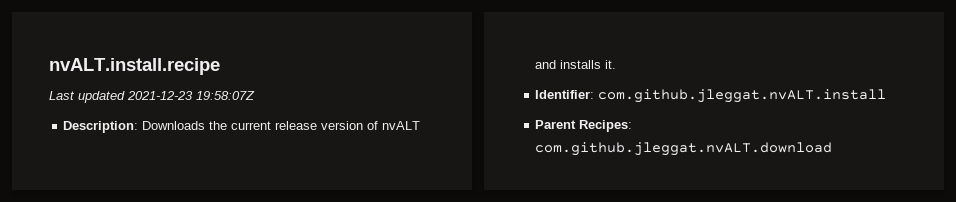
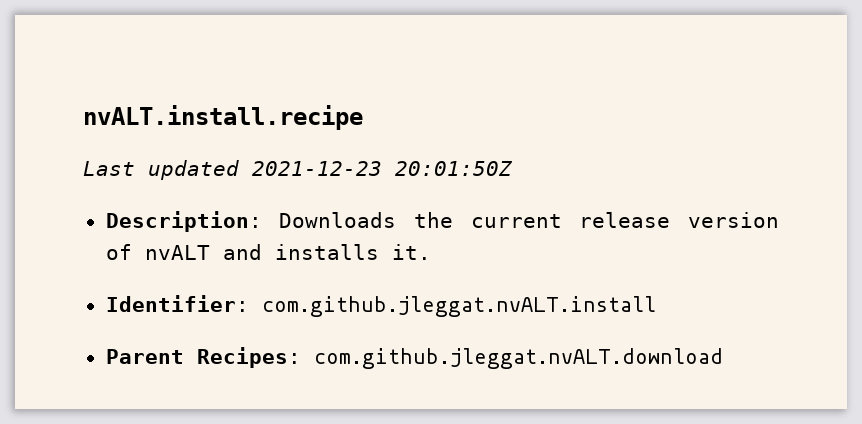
[196,91,255,100] 19:58:07Z -> [395,161,513,176] 20:01:50Z

